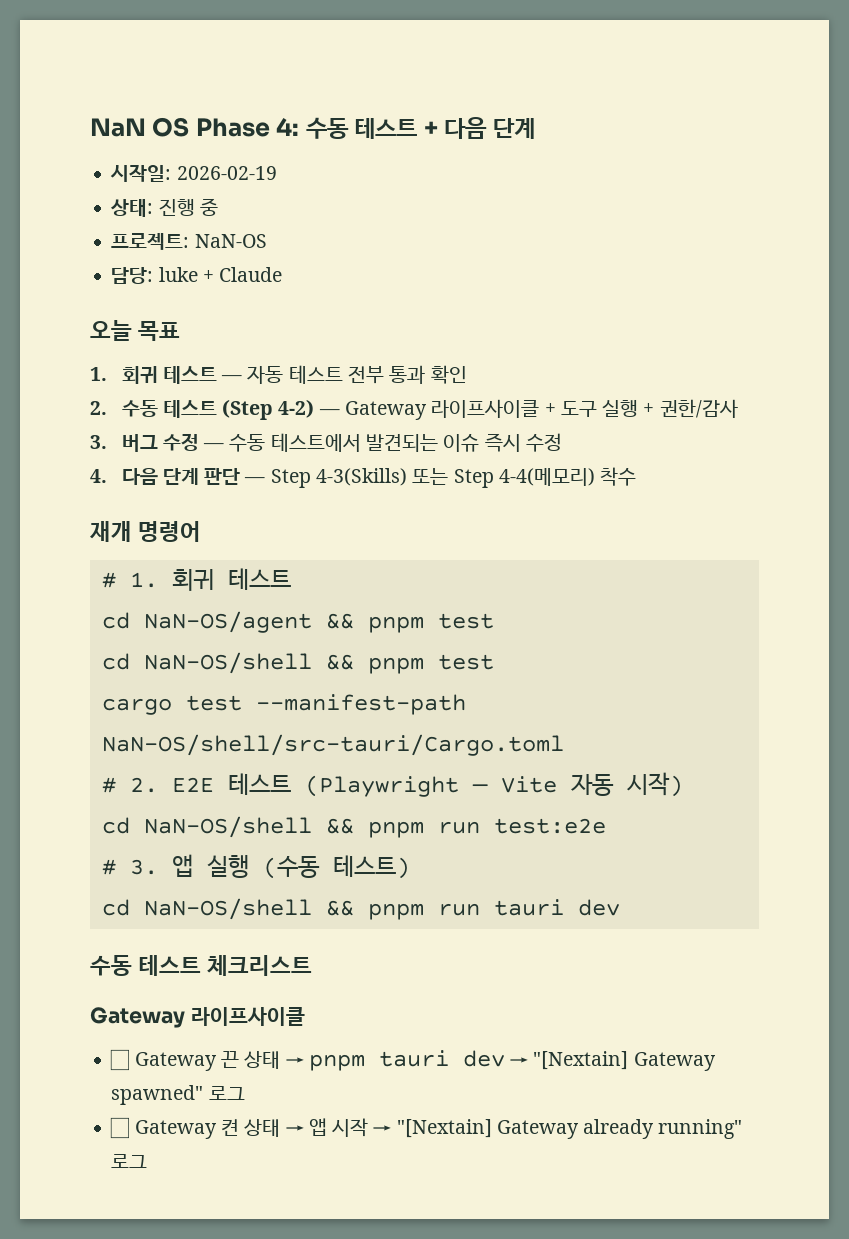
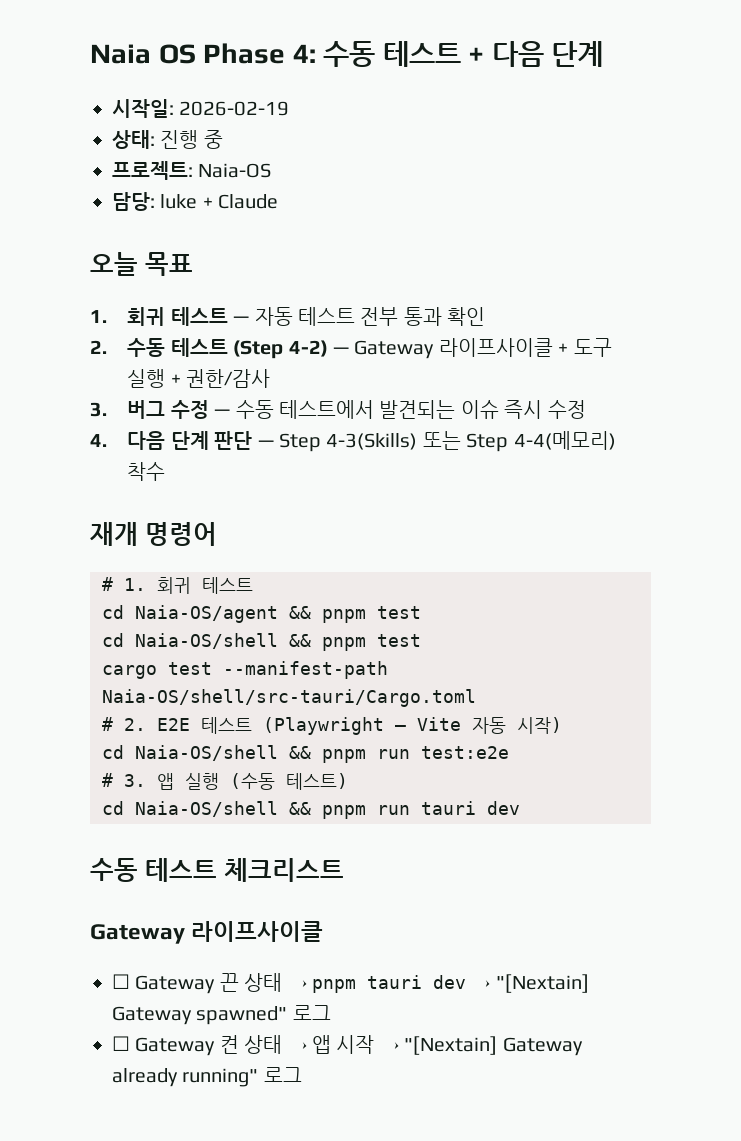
[90,118,146,137] NaN -> [90,44,151,64] Naia
[194,234,267,248] NaN-OS -> [198,163,272,178] Naia-OS
[143,611,312,633] NaN-OS/agent -> [135,605,278,623] Naia-OS/agent
[143,652,312,674] NaN-OS/shell -> [135,633,278,649] Naia-OS/shell
[101,734,564,756] NaN-OS/shell/src-tauri/Cargo.toml -> [102,689,476,707] Naia-OS/shell/src-tauri/Cargo.toml
[143,816,312,838] NaN-OS/shell -> [135,745,278,761] Naia-OS/shell
[143,898,312,920] NaN-OS/shell -> [135,801,278,817] Naia-OS/shell

